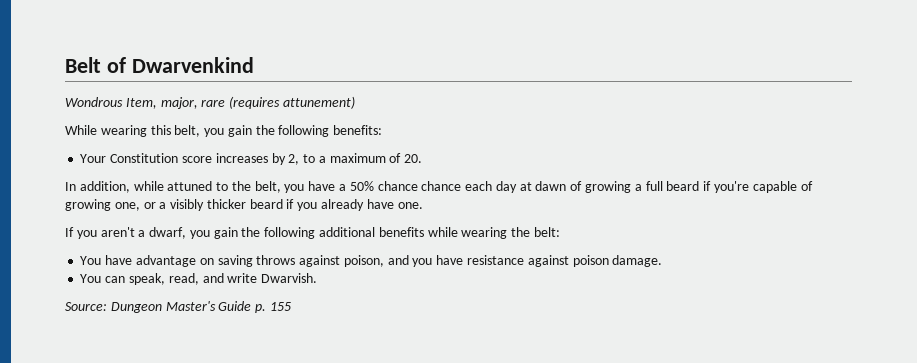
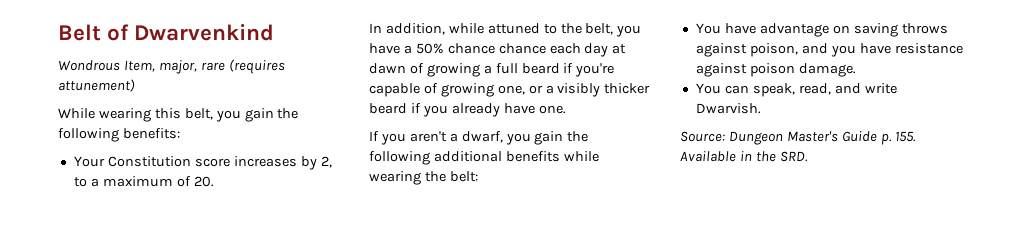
[269,302,291,311] 155 -> [894,131,916,142] [680,151,808,162] 155. Available in the SRD.

